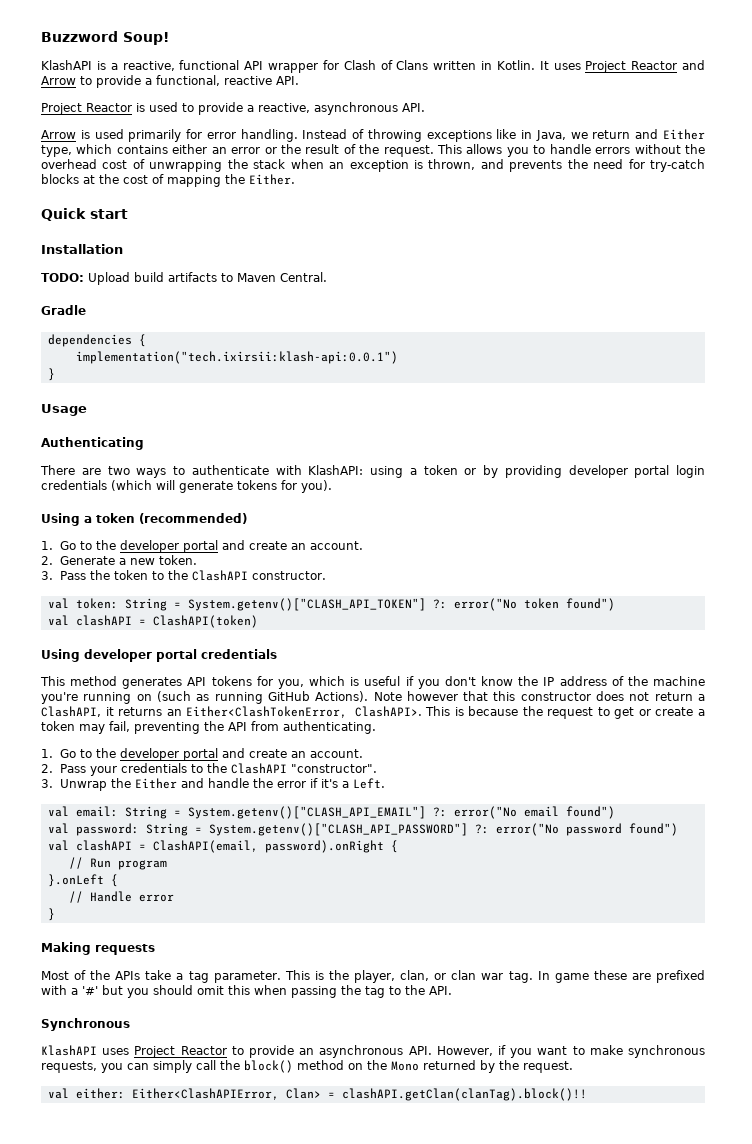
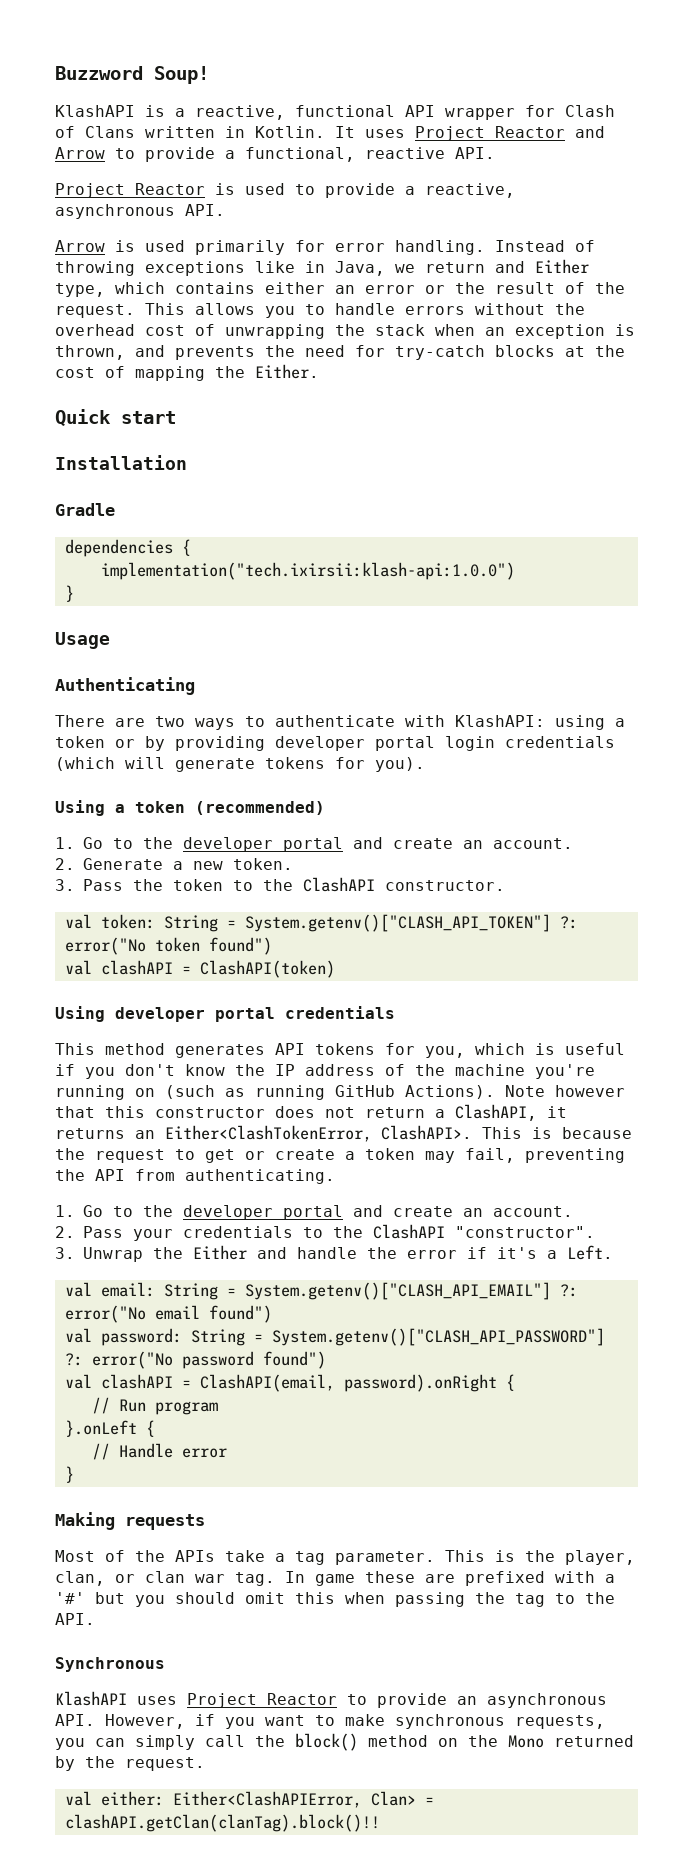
[41,272,327,285] // TODO: Upload build artifacts to Maven Central. -> (187, 462) none
[75,351,398,364] implementation("tech.ixirsii:klash-api:0.0.1") -> [100,562,515,580] implementation("tech.ixirsii:klash-api:1.0.0")

